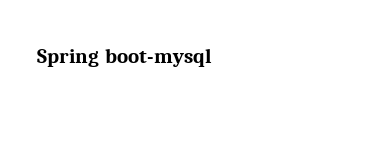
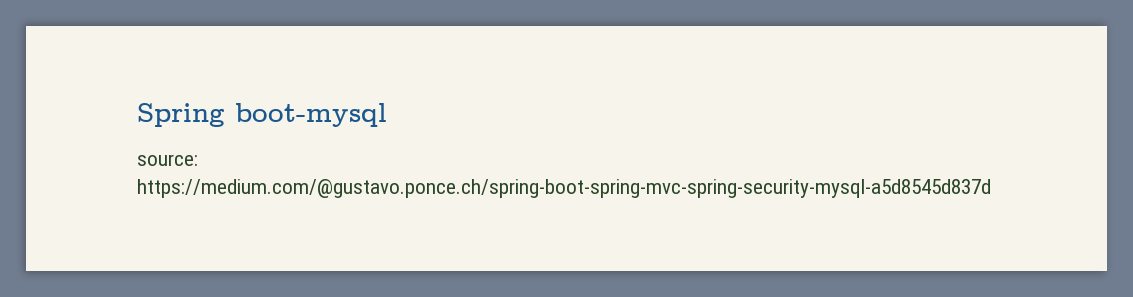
(212, 57) none -> [137,154,198,166] [137,179,991,198] // source: https://medium.com/@gustavo.ponce.ch/spring-boot-spring-mvc-spring-security-mysql-a5d8545d837d

